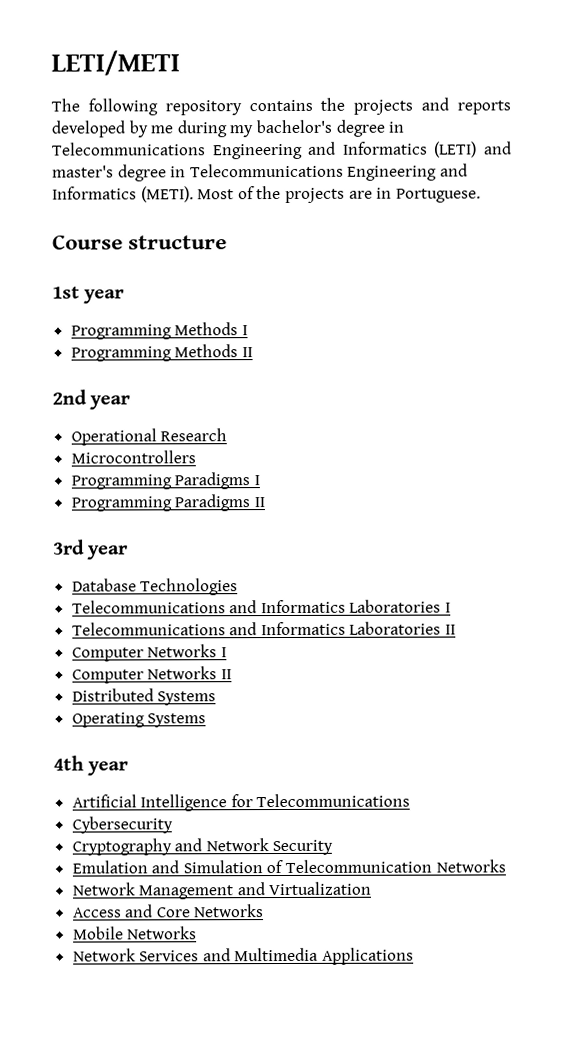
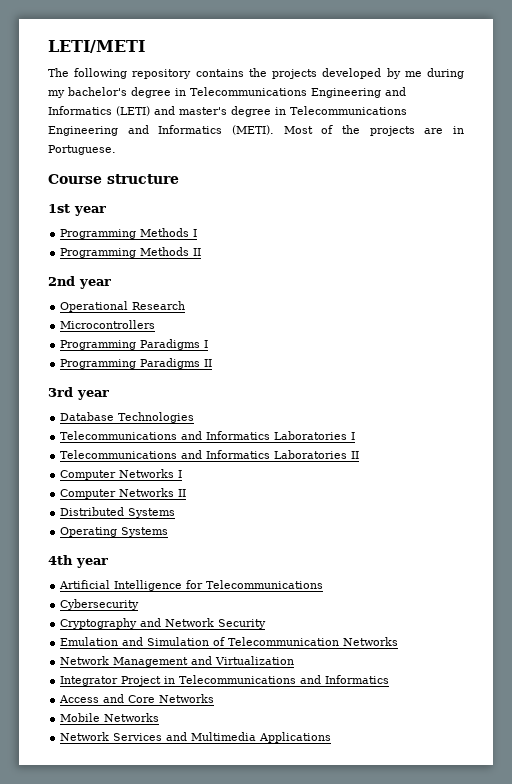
[421,97,511,115] and reports -> (318, 74) none
(372, 888) none -> [60,675,390,686] // Integrator Project in Telecommunications and Informatics

